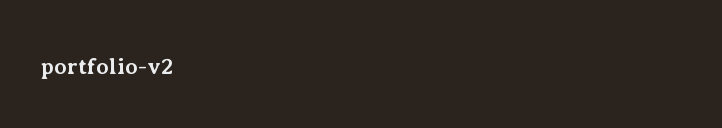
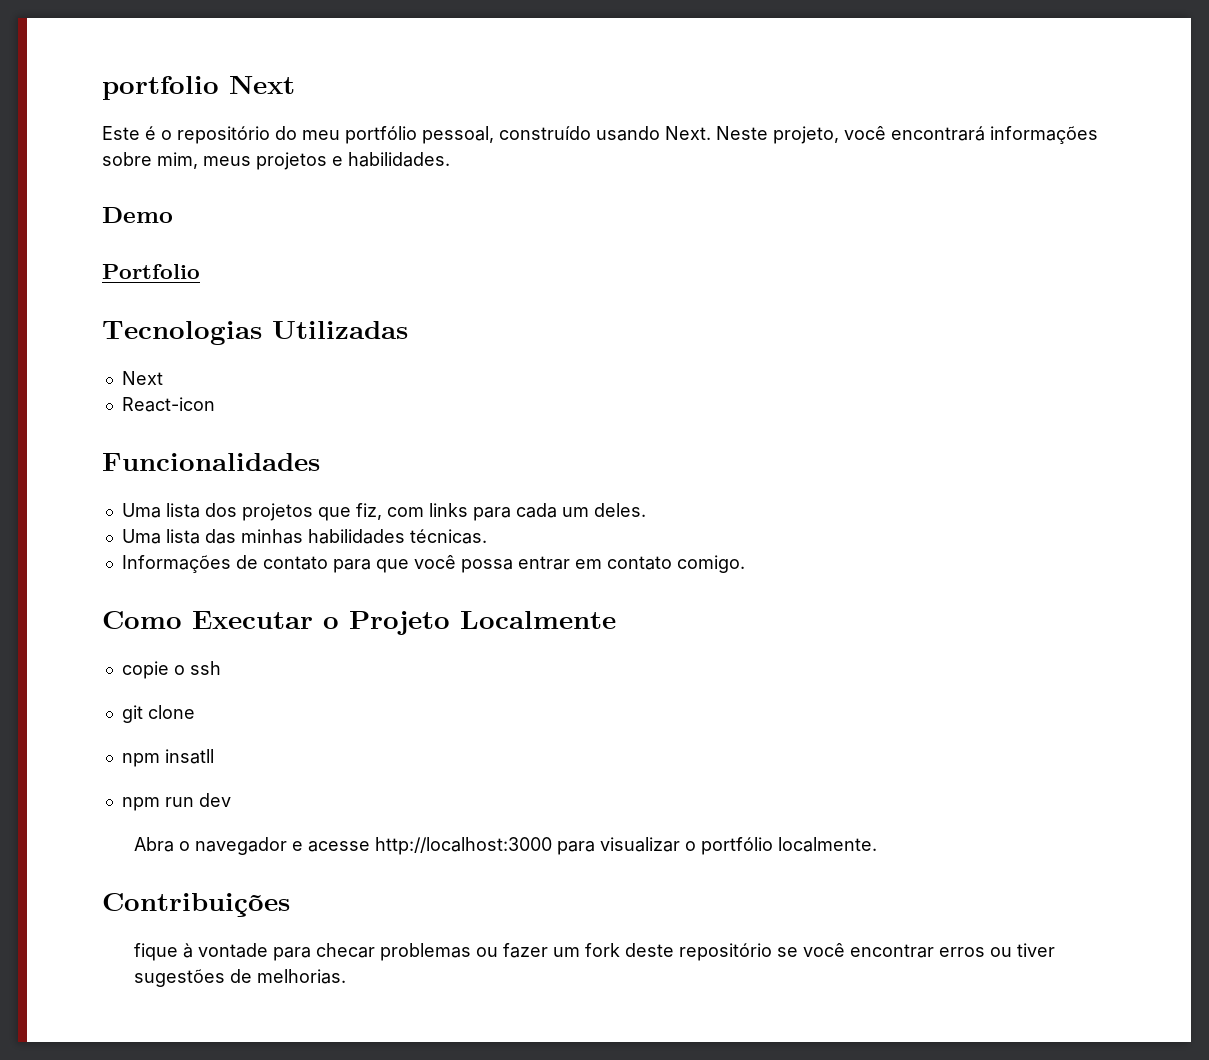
[41,58,173,79] portfolio-v2 -> [102,75,295,100] [102,126,1098,144] [102,152,450,170] [102,207,173,223] [102,264,200,279] [102,321,408,345] [121,371,163,385] [121,397,215,412] [102,453,320,471] [121,503,646,521] [121,529,487,544] [121,555,745,573] [102,611,616,635] [121,661,221,679] [121,705,195,723] [121,749,214,767] [121,793,231,811] [134,837,878,855] [102,893,290,917] [134,943,1056,961] [134,969,347,987] portfolio Next // Este é o repositório do meu portfólio pessoal, construído usando Next. Neste projeto, você encontrará informações sobre mim, meus projetos e habilidades. // Demo // Portfolio // Tecnologias Utilizadas // Next // React-icon // Funcionalidades // Uma lista dos projetos que fiz, com links para cada um deles. // Uma lista das minhas habilidades técnicas. // Informações de contato para que você possa entrar em contato comigo. // Como Executar o Projeto Localmente // copie o ssh // git clone // npm insatll // npm run dev // Abra o navegador e acesse http://localhost:3000 para visualizar o portfólio localmente. // Contribuições // fique à vontade para checar problemas ou fazer um fork deste repositório se você encontrar erros ou tiver sugestões de melhorias.

